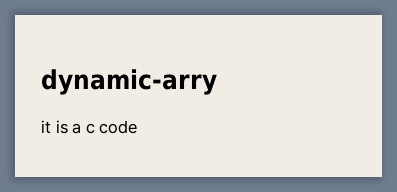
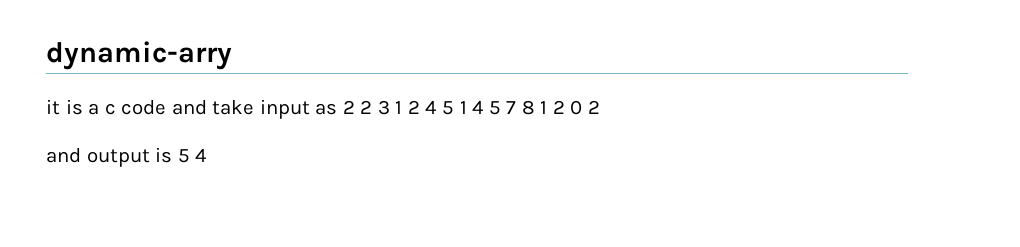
(138, 127) none -> [171,99,600,119] [46,147,207,167] and take input as 2 2 3 1 2 4 5 1 4 5 7 8 1 2 0 2 // and output is 5 4

